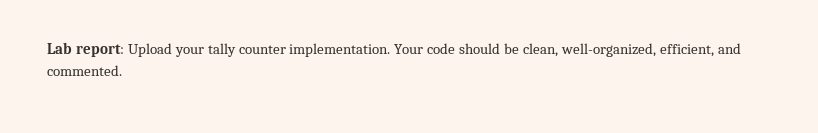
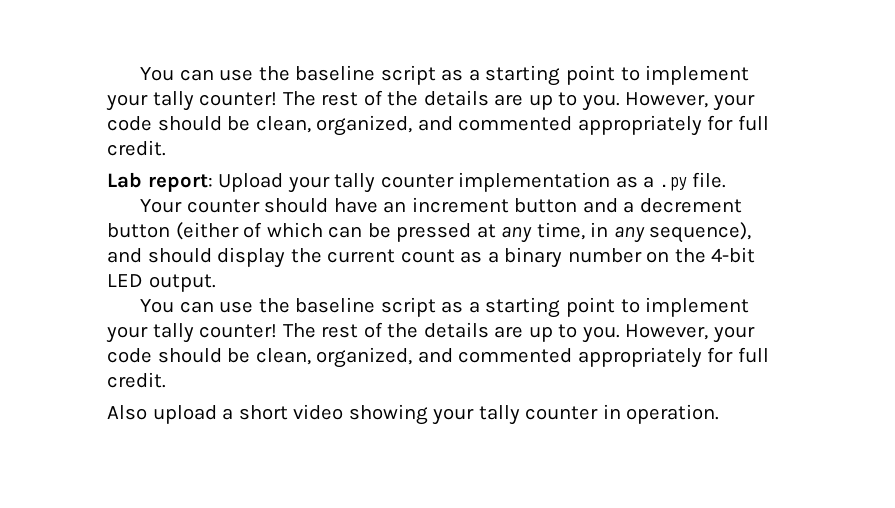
(47, 48) none -> [140,65,750,86] [106,90,755,111] [107,115,769,136] [107,140,166,156] You can use the baseline script as a starting point to implement your tally counter! The rest of the details are up to you. However, your code should be clean, organized, and commented appropriately for full credit. //
[289,43,741,57] [47,65,122,76] implementation. Your code should be clean, well-organized, efficient, and commented. -> [458,172,727,192] [140,197,743,213] [107,222,752,243] [107,247,756,268] [107,274,216,292] [140,297,750,318] [106,322,755,343] [107,347,769,368] [107,372,166,388] [107,404,720,425] implementation as a .py file. // Your counter should have an increment button and a decrement button (either of which can be pressed at any time, in any sequence), and should display the current count as a binary number on the 4-bit LED output. // You can use the baseline script as a starting point to implement your tally counter! The rest of the details are up to you. However, your code should be clean, organized, and commented appropriately for full credit. // Also upload a short video showing your tally counter in operation.

